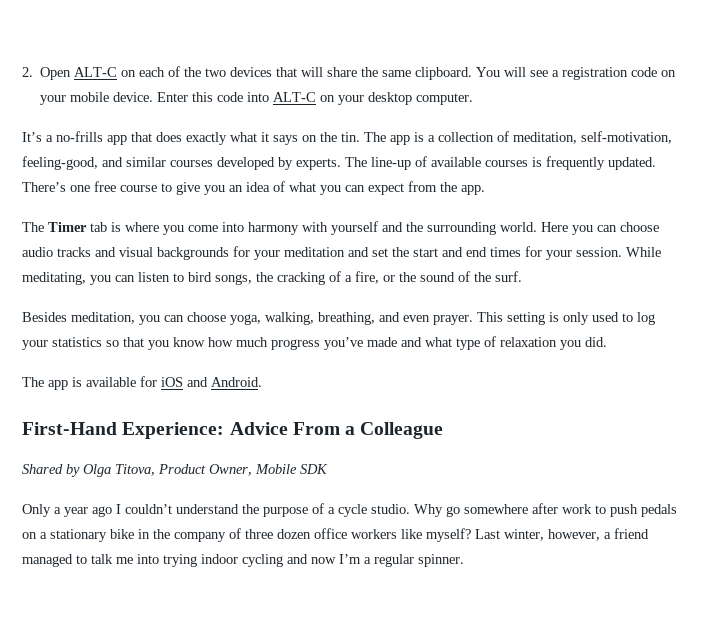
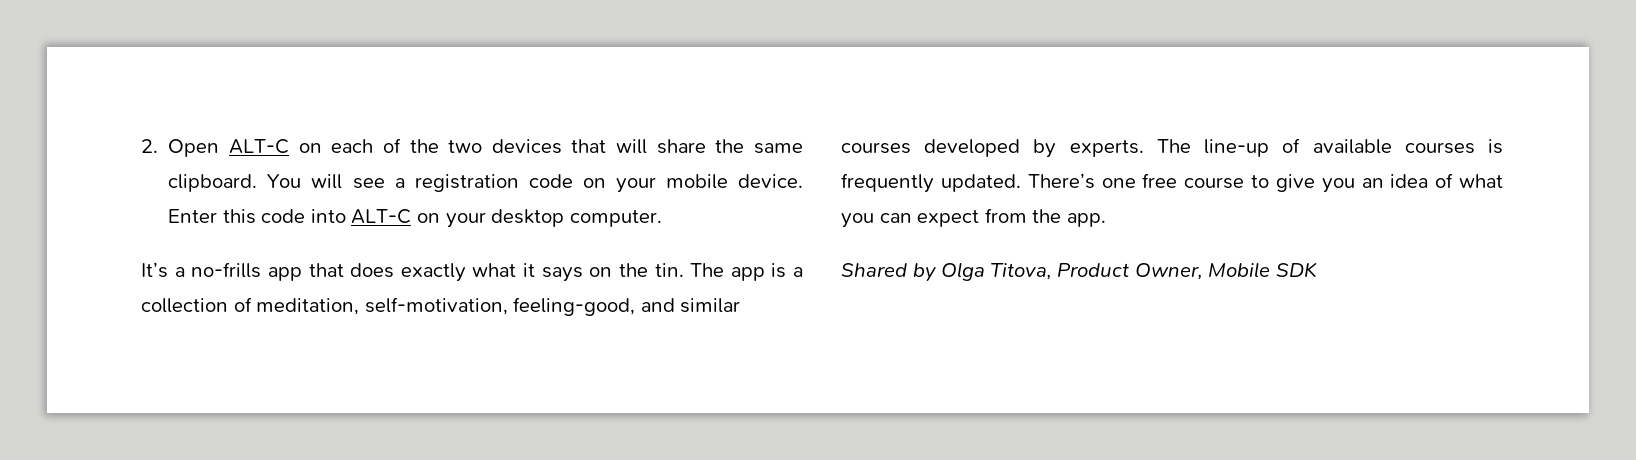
[22,221,659,235] [22,246,661,260] [22,271,522,285] [22,312,655,325] [22,336,607,350] [22,376,262,390] [22,422,444,439] // The Timer tab is where you come into harmony with yourself and the surrounding world. Here you can choose audio tracks and visual backgrounds for your meditation and set the start and end times for your session. While meditating, you can listen to bird songs, the cracking of a fire, or the sound of the surf. // Besides meditation, you can choose yoga, walking, breathing, and even prayer. This setting is only used to log your statistics so that you know how much progress you’ve made and what type of relaxation you did. // The app is available for iOS and Android. // First-Hand Experience: Advice From a Colleague -> (1106, 220) none
[22,503,677,517] [22,528,649,542] [22,554,464,567] // Only a year ago I couldn’t understand the purpose of a cycle studio. Why go somewhere after work to push pedals on a stationary bike in the company of three dozen office workers like myself? Last winter, however, a friend managed to talk me into trying indoor cycling and now I’m a regular spinner. -> (1317, 270) none

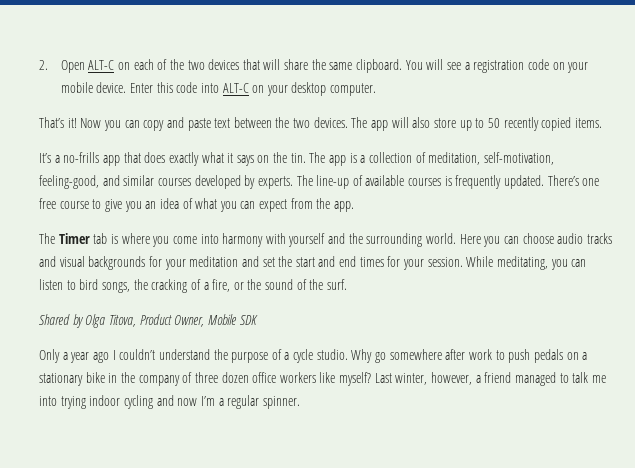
(662, 218) none -> [39,117,602,131] // That’s it! Now you can copy and paste text between the two devices. The app will also store up to 50 recently copied items.
(1106, 220) none -> [39,233,612,247] [39,256,587,270] [39,279,348,293] // The Timer tab is where you come into harmony with yourself and the surrounding world. Here you can choose audio tracks and visual backgrounds for your meditation and set the start and end times for your session. While meditating, you can listen to bird songs, the cracking of a fire, or the sound of the surf.
(1317, 270) none -> [39,349,588,363] [39,372,606,386] [39,395,300,409] // Only a year ago I couldn’t understand the purpose of a cycle studio. Why go somewhere after work to push pedals on a stationary bike in the company of three dozen office workers like myself? Last winter, however, a friend managed to talk me into trying indoor cycling and now I’m a regular spinner.

